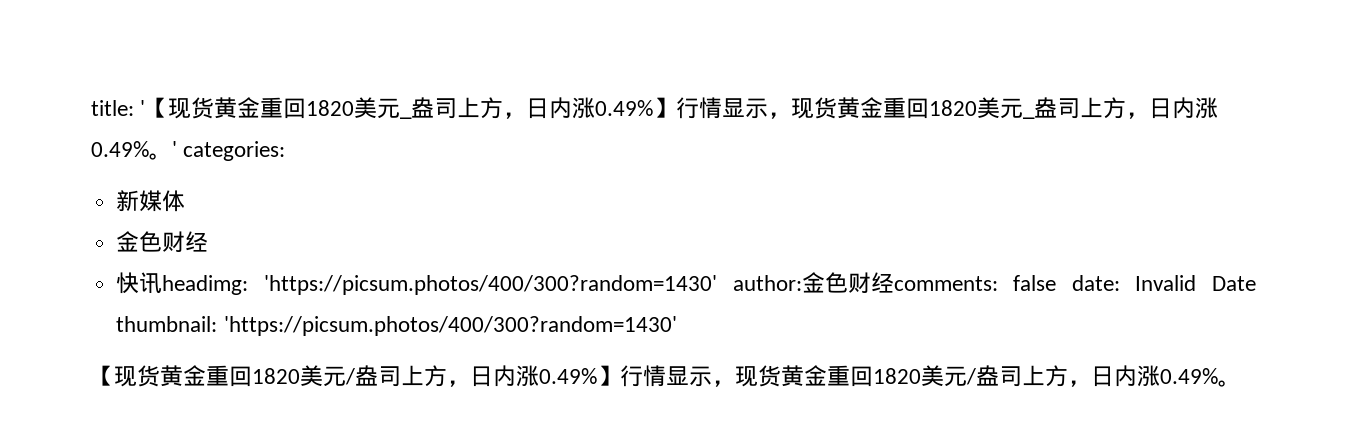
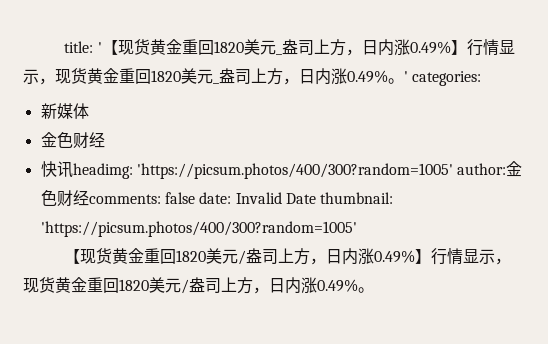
[263,275,717,295] 'https://picsum.photos/400/300?random=1430' -> [136,163,453,179] 'https://picsum.photos/400/300?random=1005'
[223,316,677,336] 'https://picsum.photos/400/300?random=1430' -> [40,221,357,237] 'https://picsum.photos/400/300?random=1005'

